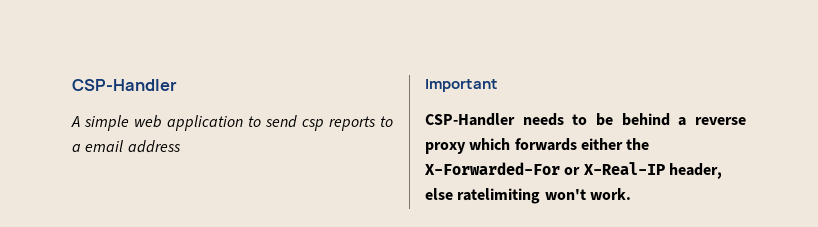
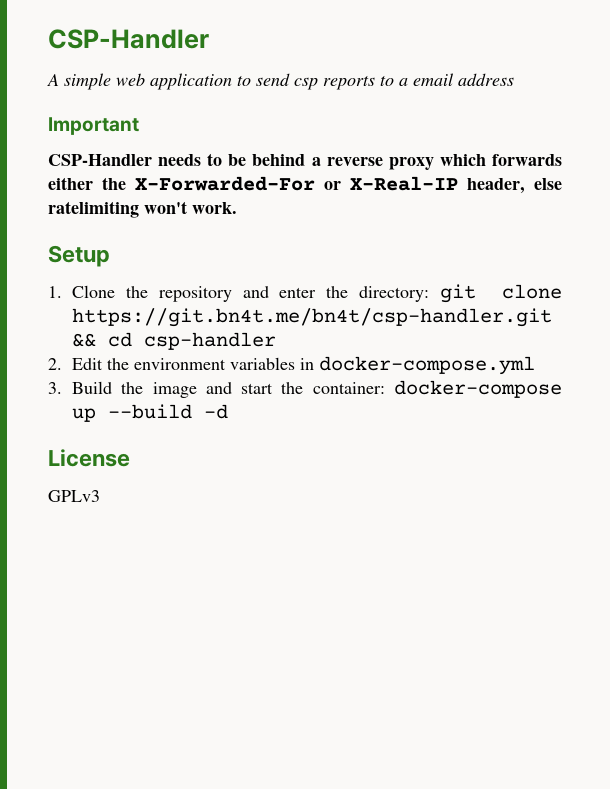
(631, 194) none -> [48,245,110,267] [48,284,562,303] [71,308,552,327] [71,332,276,350] [48,356,535,375] [48,380,562,398] [71,404,228,422] [48,449,130,467] [48,490,100,502] // Setup // 1. Clone the repository and enter the directory: git clone https://git.bn4t.me/bn4t/csp-handler.git && cd csp-handler // 2. Edit the environment variables in docker-compose.yml // 3. Build the image and start the container: docker-compose up --build -d // License // GPLv3

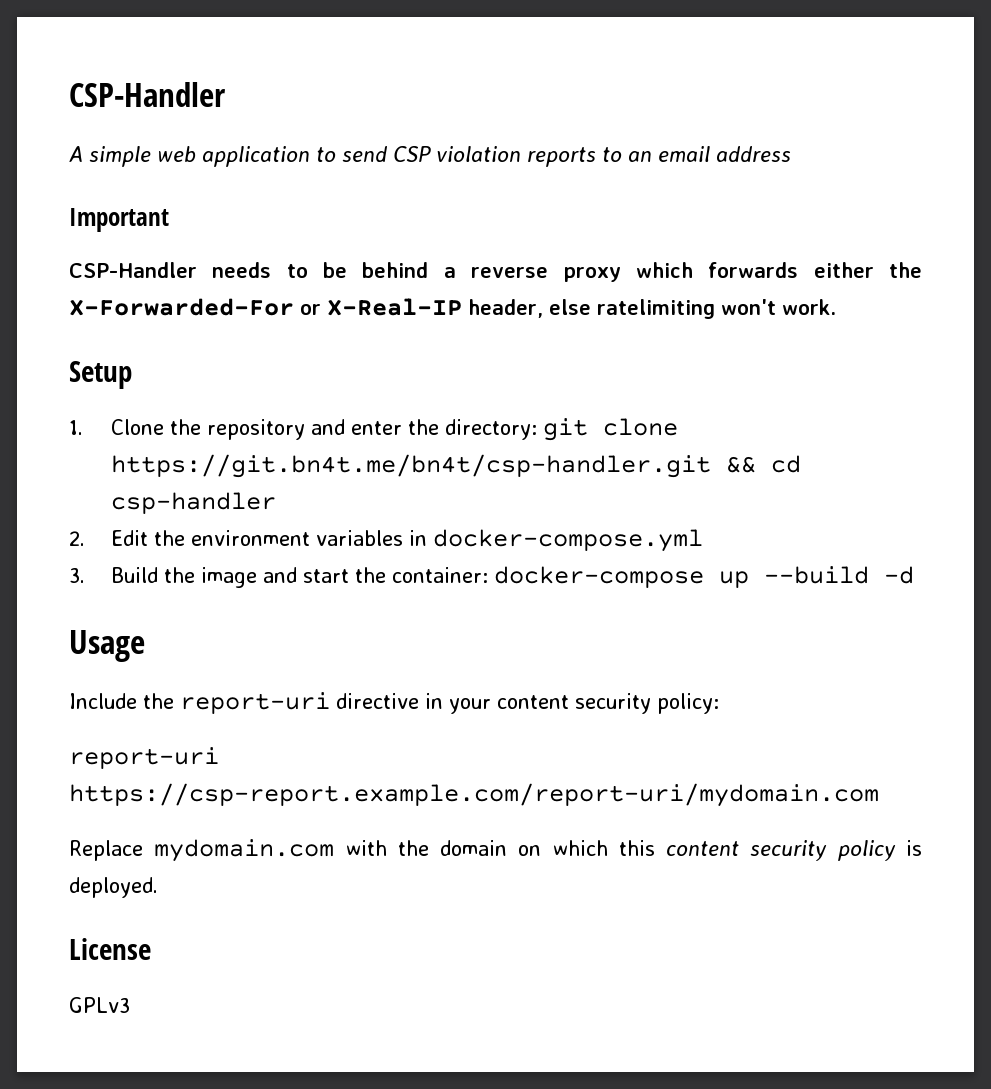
[294,77,318,90] csp -> [393,146,521,162] CSP violation
[399,78,408,86] a -> [628,151,652,162] an
(228, 411) none -> [69,630,145,662] [69,692,719,714] [69,747,219,769] [69,783,879,807] [69,839,922,862] [69,877,158,898] // Usage // Include the report-uri directive in your content security policy: // report-uri https://csp-report.example.com/report-uri/mydomain.com // Replace mydomain.com with the domain on which this content security policy is deployed.

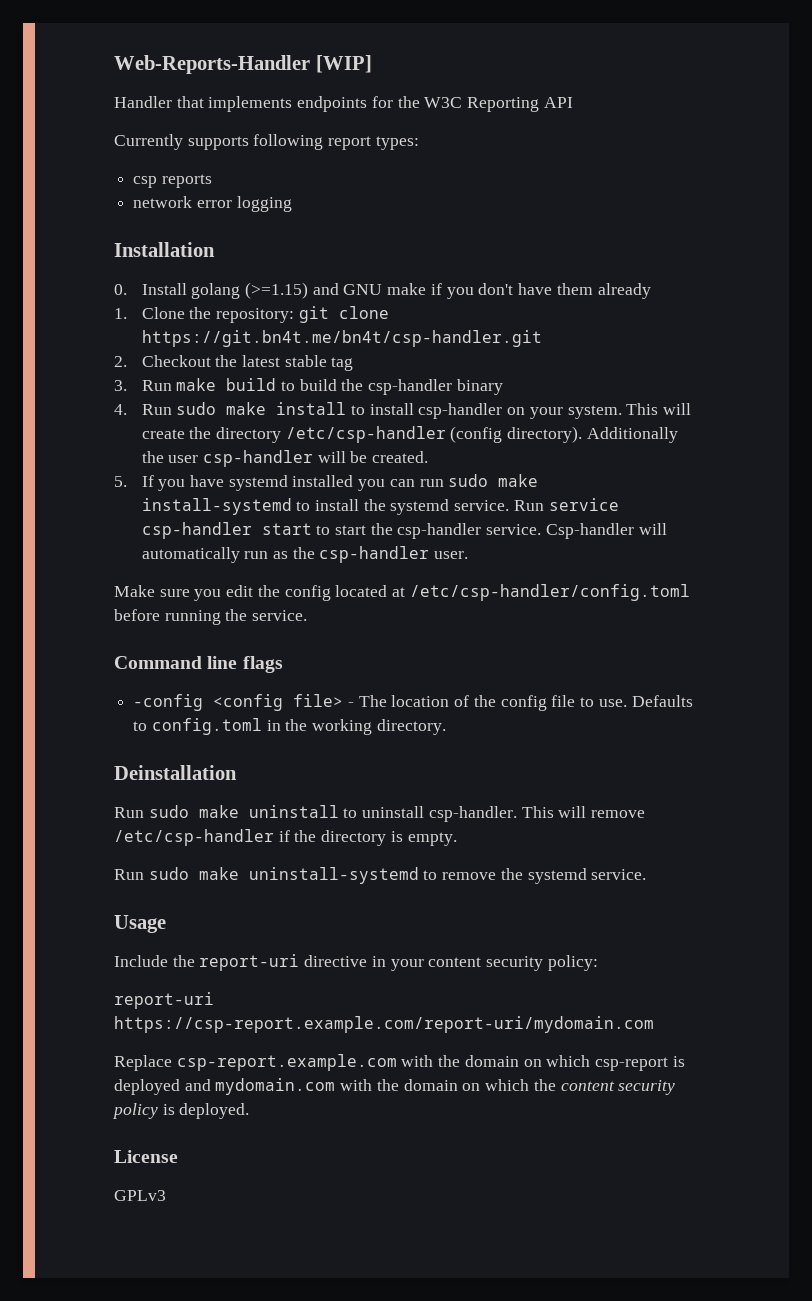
[69,82,226,107] [69,146,791,167] [69,208,169,232] [69,262,923,282] [69,298,836,319] [69,361,132,389] [69,418,679,441] [111,454,802,478] [111,492,277,514] [69,529,704,552] [69,566,915,588] CSP-Handler // A simple web application to send CSP violation reports to an email address // Important // CSP-Handler needs to be behind a reverse proxy which forwards either the X-Forwarded-For or X-Real-IP header, else ratelimiting won't work. // Setup // 1. Clone the repository and enter the directory: git clone https://git.bn4t.me/bn4t/csp-handler.git && cd csp-handler // 2. Edit the environment variables in docker-compose.yml // 3. Build the image and start the container: docker-compose up --build -d -> [114,55,372,74] [114,96,573,112] [114,134,419,150] [133,174,212,188] [133,196,292,212] [114,242,215,257] [114,282,651,299] [114,306,389,323] [141,330,542,347] [114,355,354,371] [114,378,503,395] [114,402,692,419] [141,426,678,443] [141,450,429,467] [114,474,539,491] [141,498,619,515] [141,522,667,539] [141,546,469,563] [114,584,690,601] [114,609,308,625] [114,656,283,673] [133,694,693,711] [133,718,446,735] [114,765,237,780] [114,805,646,822] [114,829,457,846] [114,867,647,884] Web-Reports-Handler [WIP] // Handler that implements endpoints for the W3C Reporting API // Currently supports following report types: // csp reports // network error logging // Installation // 0. Install golang (>=1.15) and GNU make if you don't have them already // 1. Clone the repository: git clone https://git.bn4t.me/bn4t/csp-handler.git // 2. Checkout the latest stable tag // 3. Run make build to build the csp-handler binary // 4. Run sudo make install to install csp-handler on your system. This will create the directory /etc/csp-handler (config directory). Additionally the user csp-handler will be created. // 5. If you have systemd installed you can run sudo make install-systemd to install the systemd service. Run service csp-handler start to start the csp-handler service. Csp-handler will automatically run as the csp-handler user. // Make sure you edit the config located at /etc/csp-handler/config.toml before running the service. // Command line flags // -config <config file> - The location of the config file to use. Defaults to config.toml in the working directory. // Deinstallation // Run sudo make uninstall to uninstall csp-handler. This will remove /etc/csp-handler if the directory is empty. // Run sudo make uninstall-systemd to remove the systemd service.
(143, 850) none -> [176,1054,685,1071] [114,1079,211,1095] csp-report.example.com with the domain on which csp-report is deployed and
[618,840,655,856] this -> [533,1079,556,1091] the

